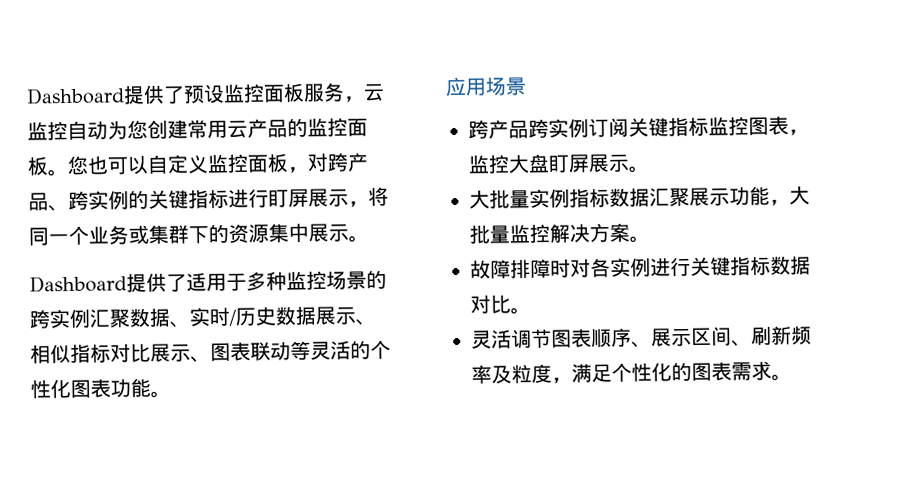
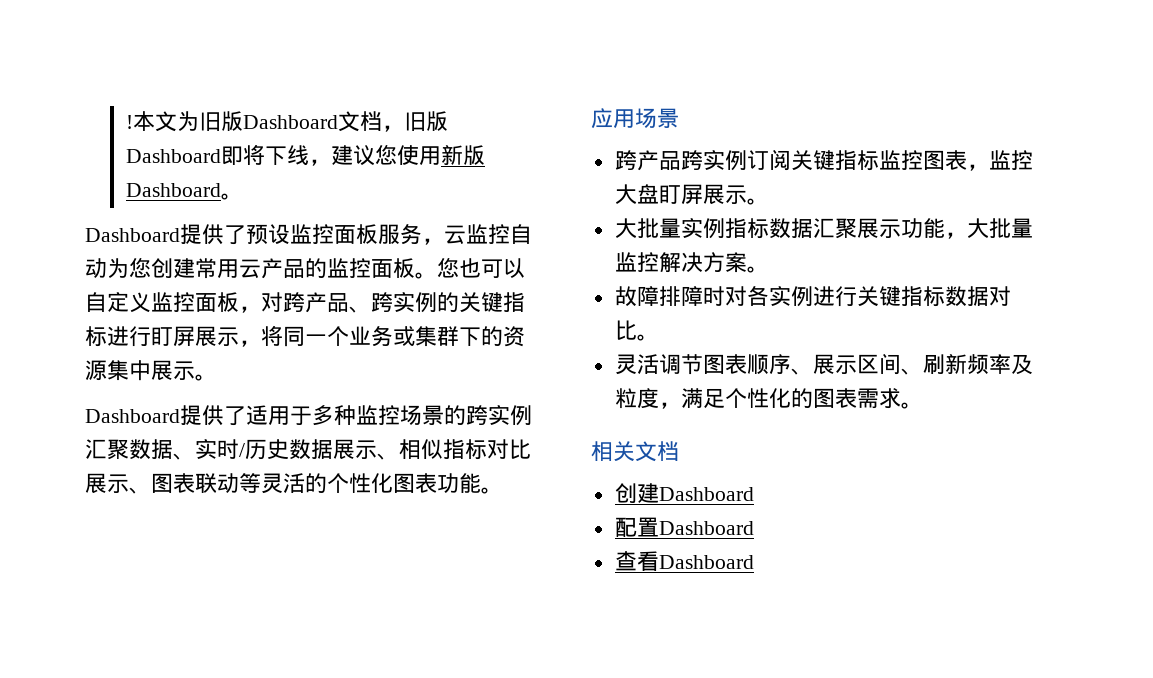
(26, 96) none -> [125,111,448,132] [125,144,485,166] [125,183,243,200] !本文为旧版Dashboard文档，旧版Dashboard即将下线，建议您使用新版Dashboard。 //
(792, 377) none -> [591,441,679,462] [614,483,754,503] [614,517,754,537] [614,551,754,571] // 相关文档 // 创建Dashboard // 配置Dashboard // 查看Dashboard

